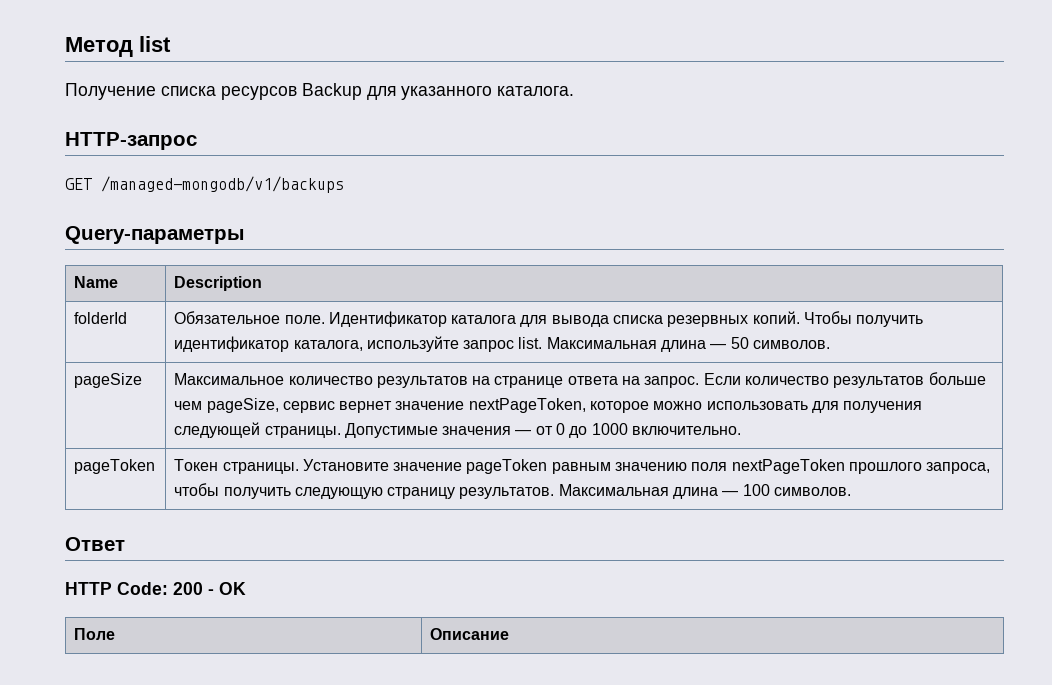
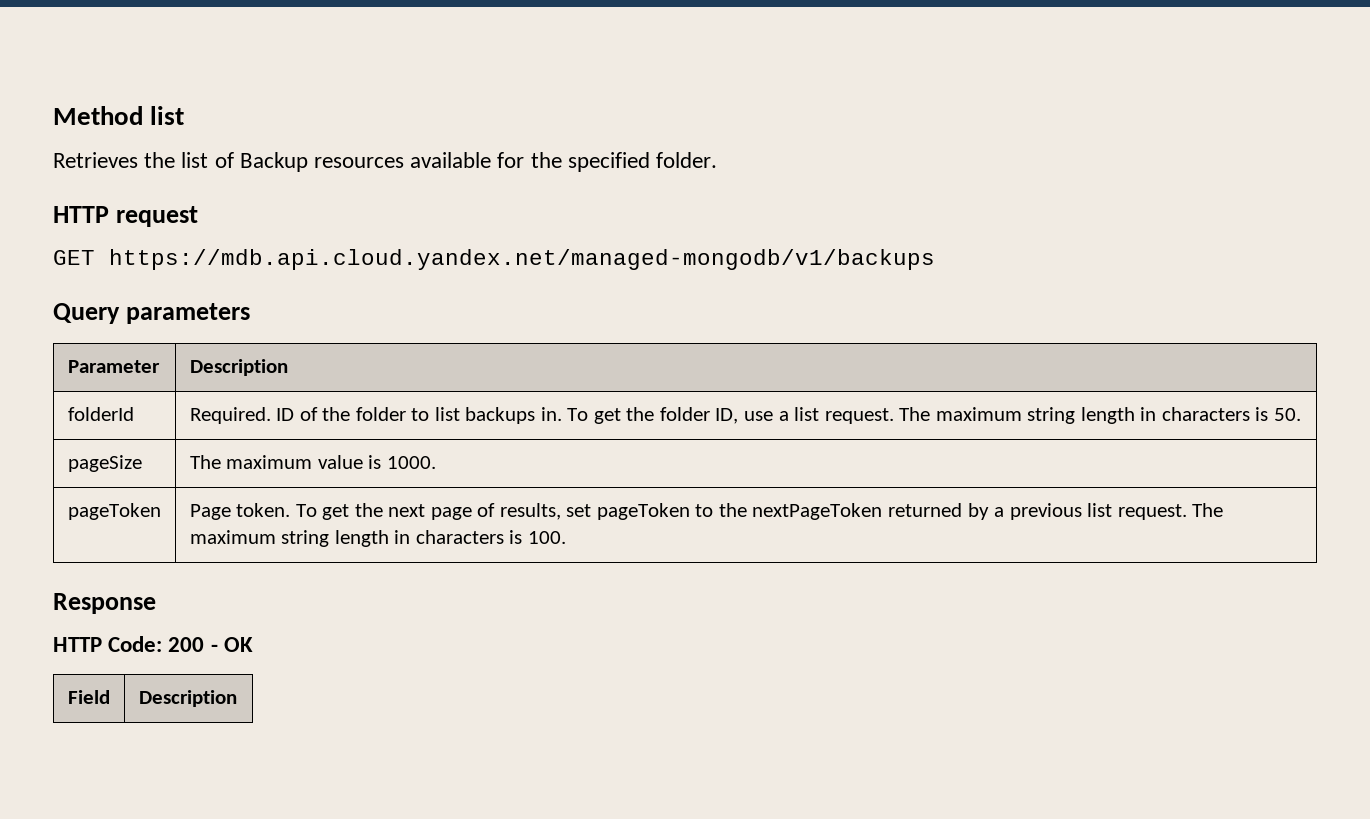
[65,37,133,57] Метод -> [53,106,143,125] Method
[65,83,574,100] [65,132,197,150] [65,176,344,193] [65,226,245,244] [74,276,119,288] [174,276,263,291] [74,312,128,324] [174,311,924,327] [174,336,831,352] [74,373,143,388] [174,372,986,388] [174,398,923,413] [174,422,742,438] [74,459,156,474] [174,459,991,474] [174,483,852,499] [65,537,125,551] Получение списка ресурсов Backup для указанного каталога. // HTTP-запрос // GET /managed-mongodb/v1/backups // Query-параметры // Name | Description // folderId | Обязательное поле. Идентификатор каталога для вывода списка резервных копий. Чтобы получить идентификатор каталога, используйте запрос list. Максимальная длина — 50 символов. // pageSize | Максимальное количество результатов на странице ответа на запрос. Если количество результатов больше чем pageSize, сервис вернет значение nextPageToken, которое можно использовать для получения следующей страницы. Допустимые значения — от 0 до 1000 включительно. // pageToken | Токен страницы. Установите значение pageToken равным значению поля nextPageToken прошлого запроса, чтобы получить следующую страницу результатов. Максимальная длина — 100 символов. // Ответ -> [53,152,718,172] [53,206,198,227] [53,249,935,270] [53,303,250,324] [67,360,160,373] [189,359,288,376] [67,407,134,421] [189,407,1301,424] [67,455,142,472] [189,455,436,469] [67,503,161,520] [189,503,1224,520] [189,530,566,547] [53,593,156,614] Retrieves the list of Backup resources available for the specified folder. // HTTP request // GET https://mdb.api.cloud.yandex.net/managed-mongodb/v1/backups // Query parameters // Parameter | Description // folderId | Required. ID of the folder to list backups in. To get the folder ID, use a list request. The maximum string length in characters is 50. // pageSize | The maximum value is 1000. // pageToken | Page token. To get the next page of results, set pageToken to the nextPageToken returned by a previous list request. The maximum string length in characters is 100. // Response
[74,628,116,640] [430,628,510,640] Поле | Описание -> [67,690,110,704] [138,690,237,707] Field | Description

